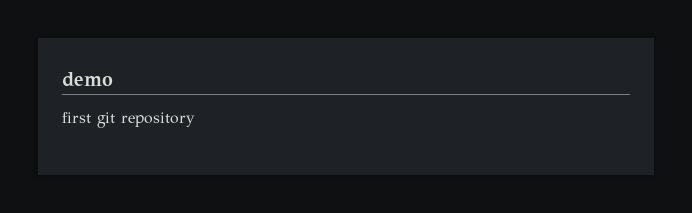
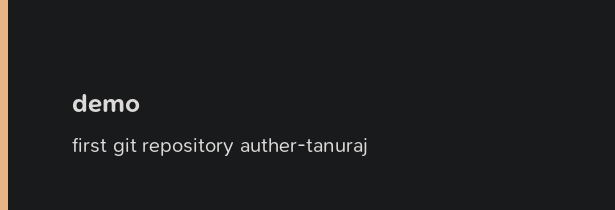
(195, 119) none -> [239,138,368,157] auther-tanuraj

